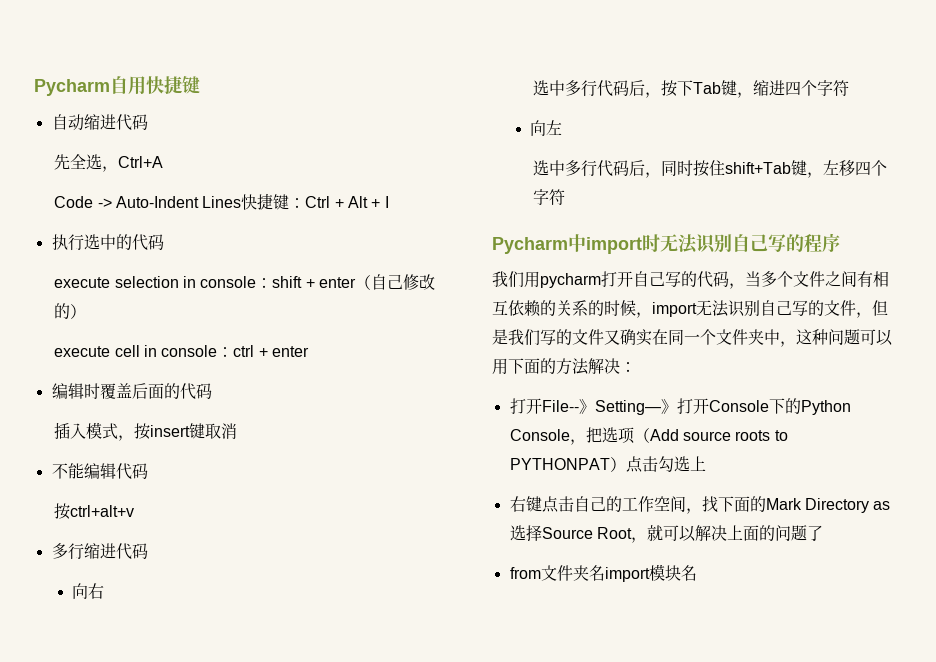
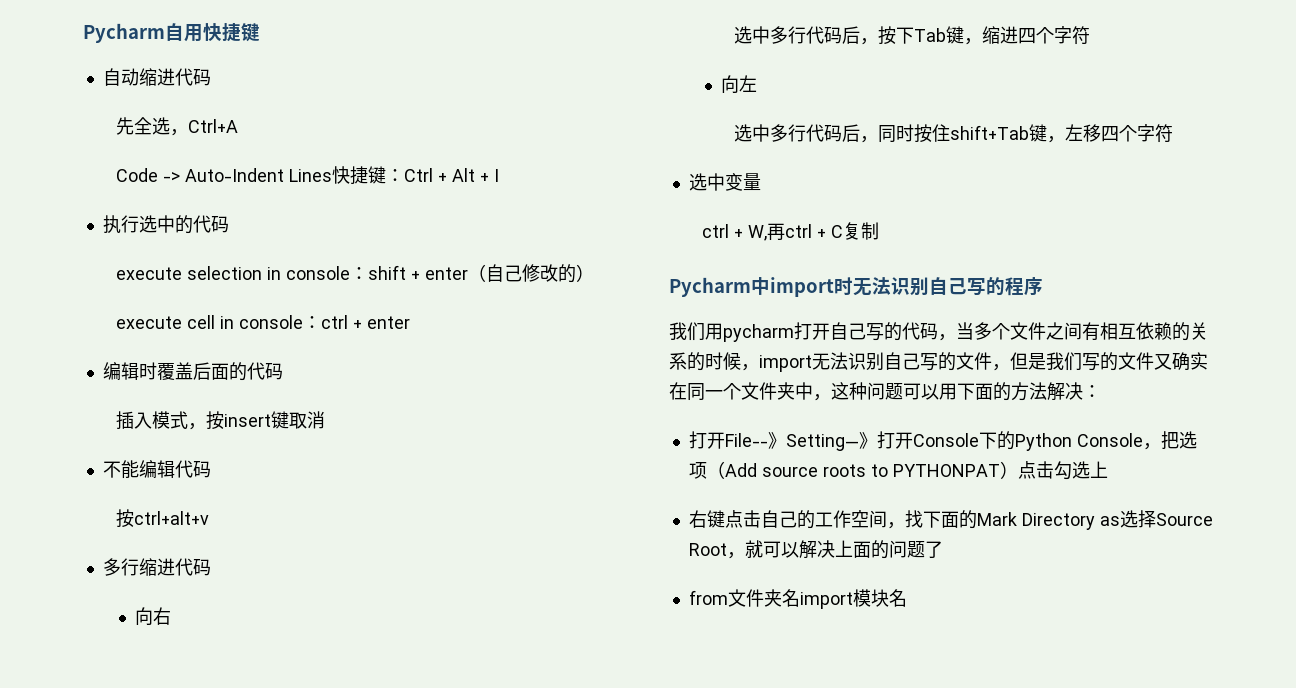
(565, 197) none -> [688,173,761,191] [701,222,879,241] // 选中变量 // ctrl + W,再ctrl + C复制

